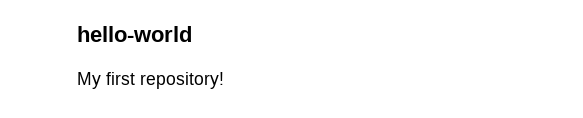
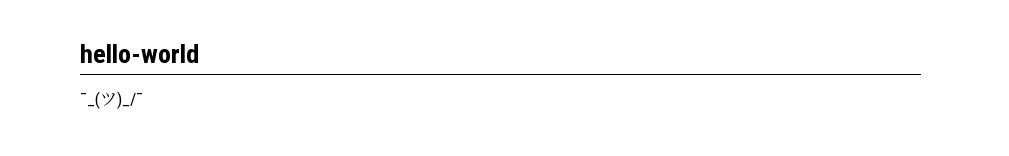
[77,72,224,89] My first repository! -> [80,91,143,109] ¯_(ツ)_/¯

